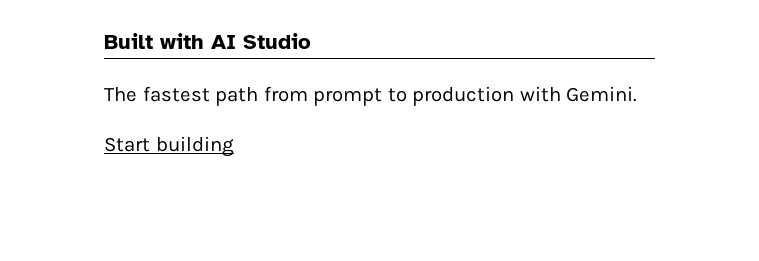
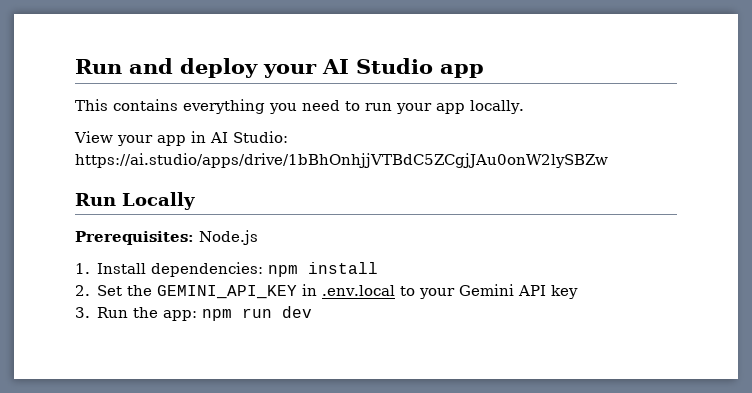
[104,33,311,49] [104,86,638,106] [104,136,234,157] Built with AI Studio // The fastest path from prompt to production with Gemini. // Start building -> [75,58,484,78] [75,99,524,114] [74,131,288,146] [75,153,608,168] [75,192,195,210] [75,230,258,245] [75,262,379,277] [75,284,579,299] [75,306,313,321] Run and deploy your AI Studio app // This contains everything you need to run your app locally. // View your app in AI Studio: https://ai.studio/apps/drive/1bBhOnhjjVTBdC5ZCgjJAu0onW2lySBZw // Run Locally // Prerequisites: Node.js // 1. Install dependencies: npm install // 2. Set the GEMINI_API_KEY in .env.local to your Gemini API key // 3. Run the app: npm run dev

